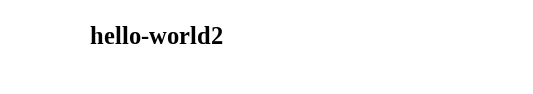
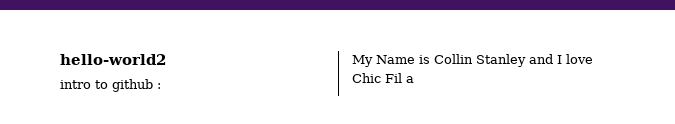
(223, 35) none -> [60,79,161,92] [352,54,593,67] [352,73,414,83] // intro to github : // My Name is Collin Stanley and I love Chic Fil a

